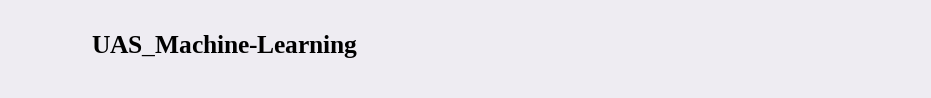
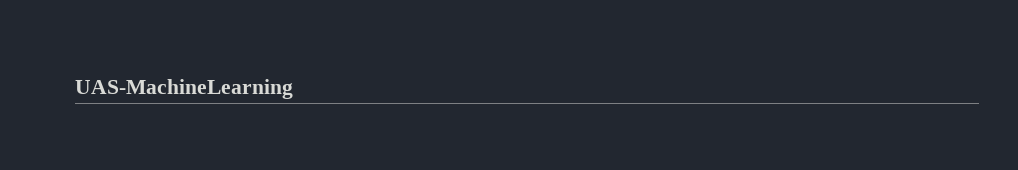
[92,35,357,58] UAS_Machine-Learning -> [75,79,293,99] UAS-MachineLearning

